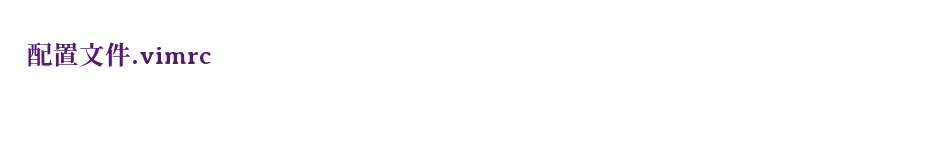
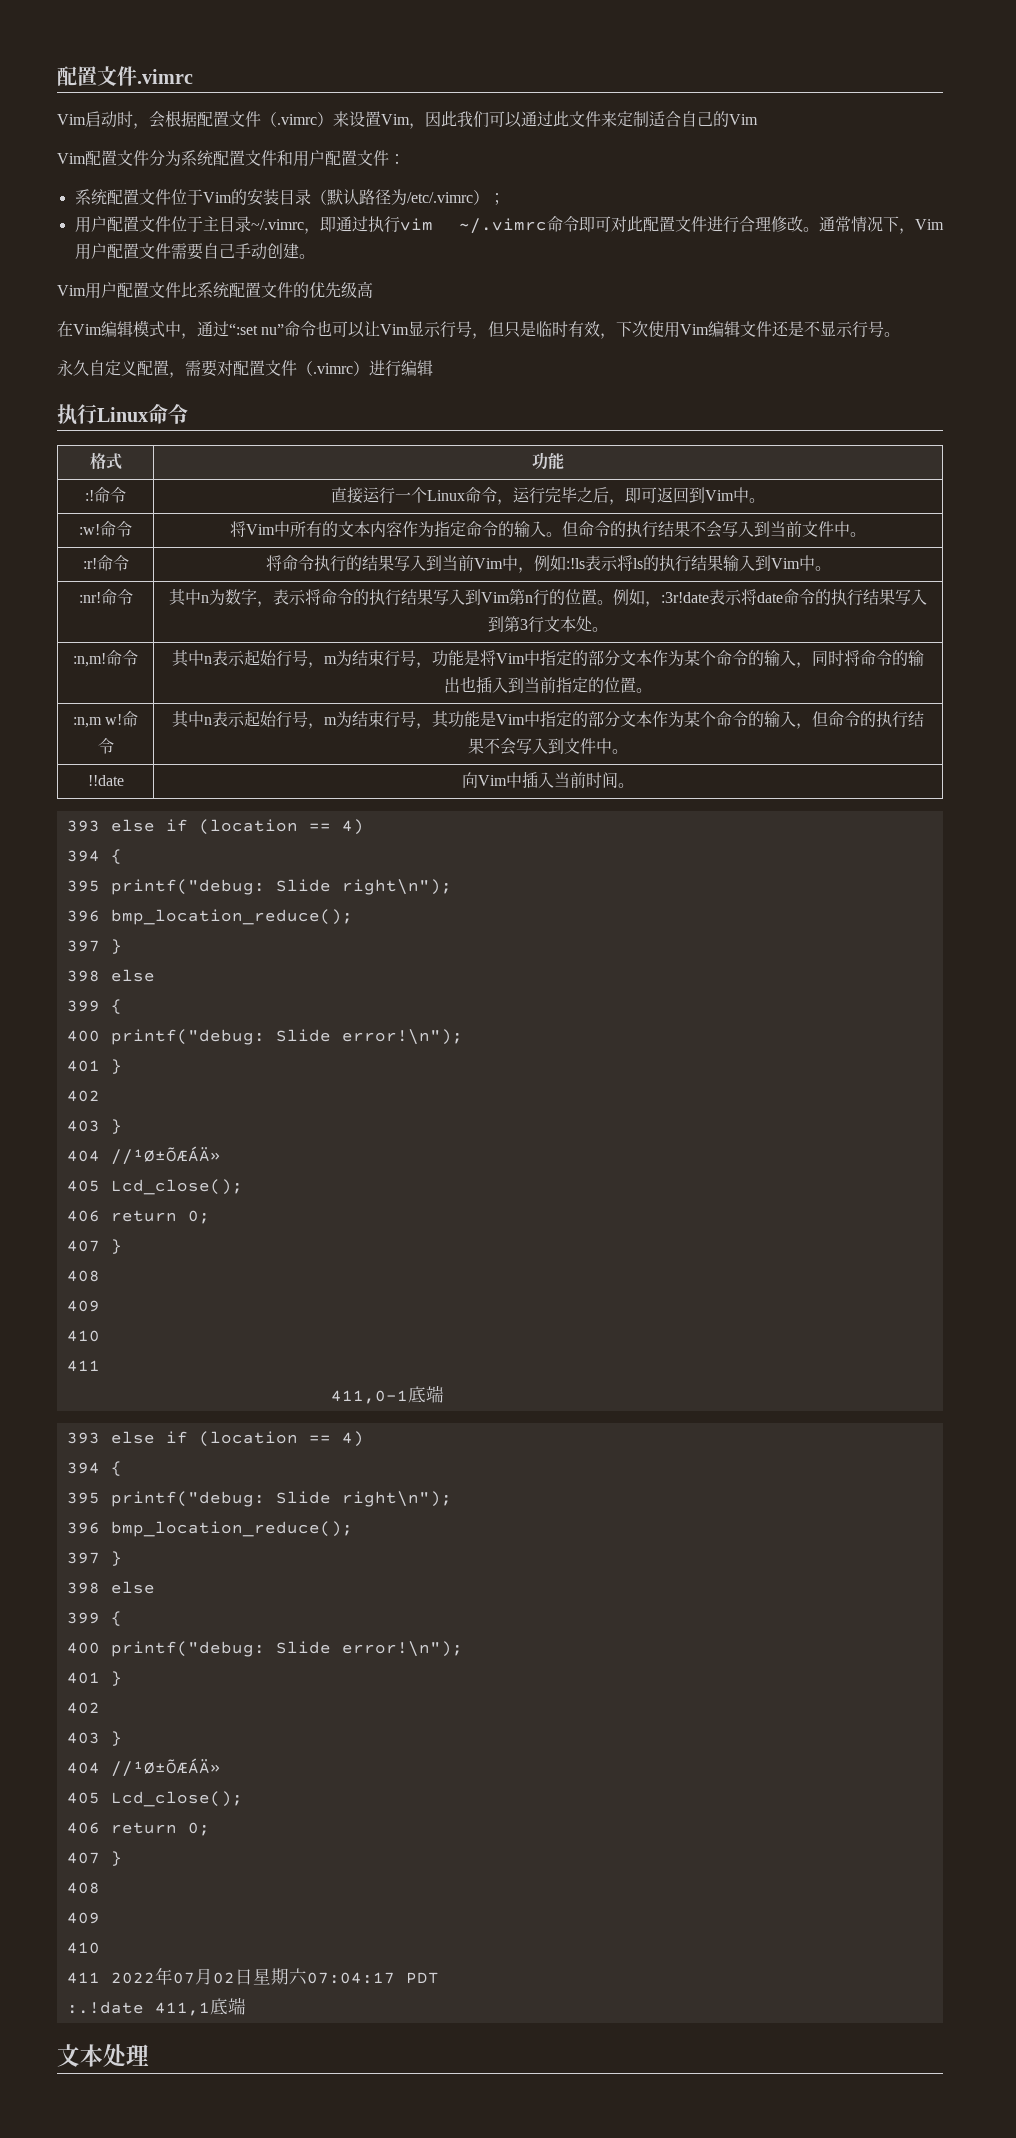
(211, 55) none -> [57,110,758,129] [57,150,405,167] [74,189,505,206] [74,216,944,234] [74,243,315,260] [57,281,373,299] [57,320,901,339] [57,360,433,378] [57,404,188,425] [89,452,122,470] [532,452,564,469] [85,487,126,503] [331,487,765,505] [79,521,132,537] [230,521,866,538] [82,555,129,571] [265,555,831,573] [78,589,133,605] [169,589,927,607] [488,616,608,633] [73,650,138,667] [172,650,924,668] [444,676,652,693] [72,711,139,728] [97,738,114,754] [172,711,924,729] [468,738,628,755] [87,775,124,786] [462,771,634,788] [66,819,364,835] [66,849,122,864] [66,879,452,895] [66,909,353,925] [66,939,122,954] [66,969,155,982] [66,999,122,1014] [66,1029,463,1045] [66,1059,122,1074] [66,1090,100,1102] [66,1119,122,1134] [66,1146,221,1165] [66,1179,243,1195] [66,1210,210,1224] [66,1239,122,1254] [66,1270,100,1282] [66,1300,100,1312] [66,1330,100,1342] [66,1360,100,1372] [330,1385,444,1404] [66,1431,364,1447] [66,1461,122,1476] [66,1491,452,1507] [66,1521,353,1537] [66,1551,122,1566] [66,1581,155,1594] [66,1611,122,1626] [66,1641,463,1657] [66,1671,122,1686] [66,1702,100,1714] [66,1731,122,1746] [66,1758,221,1777] [66,1791,243,1807] [66,1822,210,1836] [66,1851,122,1866] [66,1882,100,1894] [66,1912,100,1924] [66,1942,100,1954] [66,1967,439,1985] [66,1997,246,2016] [57,2044,149,2067] // Vim启动时，会根据配置文件（.vimrc）来设置Vim，因此我们可以通过此文件来定制适合自己的Vim // Vim配置文件分为系统配置文件和用户配置文件： // 系统配置文件位于Vim的安装目录（默认路径为/etc/.vimrc）； // 用户配置文件位于主目录~/.vimrc，即通过执行vim ~/.vimrc命令即可对此配置文件进行合理修改。通常情况下，Vim用户配置文件需要自己手动创建。 // Vim用户配置文件比系统配置文件的优先级高 // 在Vim编辑模式中，通过“:set nu”命令也可以让Vim显示行号，但只是临时有效，下次使用Vim编辑文件还是不显示行号。 // 永久自定义配置，需要对配置文件（.vimrc）进行编辑 // 执行Linux命令 // 格式 | 功能 // :!命令 | 直接运行一个Linux命令，运行完毕之后，即可返回到Vim中。 // :w!命令 | 将Vim中所有的文本内容作为指定命令的输入。但命令的执行结果不会写入到当前文件中。 // :r!命令 | 将命令执行的结果写入到当前Vim中，例如:!ls表示将ls的执行结果输入到Vim中。 // :nr!命令 | 其中n为数字，表示将命令的执行结果写入到Vim第n行的位置。例如，:3r!date表示将date命令的执行结果写入到第3行文本处。 // :n,m!命令 | 其中n表示起始行号，m为结束行号，功能是将Vim中指定的部分文本作为某个命令的输入，同时将命令的输出也插入到当前指定的位置。 // :n,m w!命令 | 其中n表示起始行号，m为结束行号，其功能是Vim中指定的部分文本作为某个命令的输入，但命令的执行结果不会写入到文件中。 // !!date | 向Vim中插入当前时间。 // 393 else if (location == 4) // 394 { // 395 printf("debug: Slide right\n"); // 396 bmp_location_reduce(); // 397 } // 398 else // 399 { // 400 printf("debug: Slide error!\n"); // 401 } // 402 // 403 } // 404 //¹Ø±ÕÆÁÄ» // 405 Lcd_close(); // 406 return 0; // 407 } // 408 // 409 // 410 // 411 // 411,0-1底端 // 393 else if (location == 4) // 394 { // 395 printf("debug: Slide right\n"); // 396 bmp_location_reduce(); // 397 } // 398 else // 399 { // 400 printf("debug: Slide error!\n"); // 401 } // 402 // 403 } // 404 //¹Ø±ÕÆÁÄ» // 405 Lcd_close(); // 406 return 0; // 407 } // 408 // 409 // 410 // 411 2022年07月02日星期六07:04:17 PDT // :.!date 411,1底端 // 文本处理

